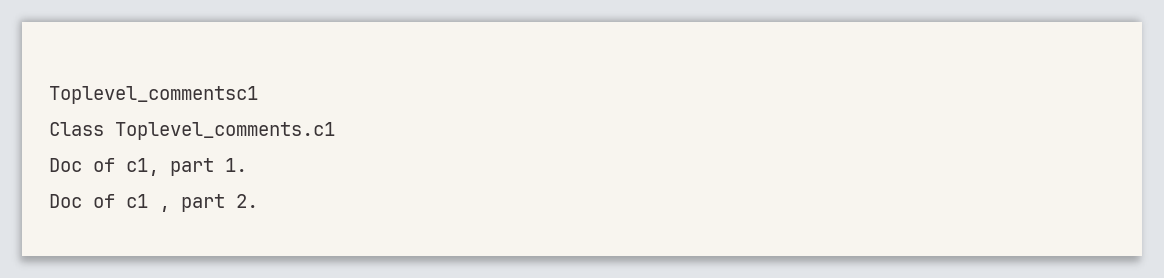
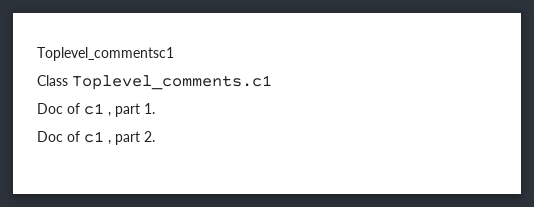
[126,158,159,176] c1, -> [84,103,111,117] c1 ,

